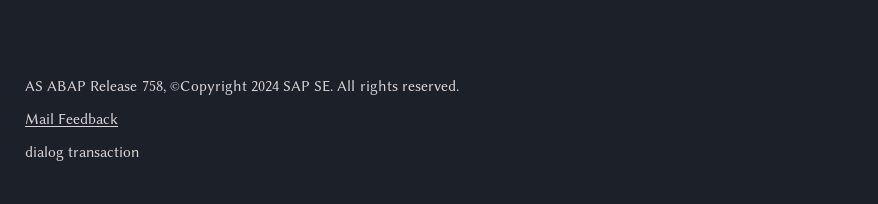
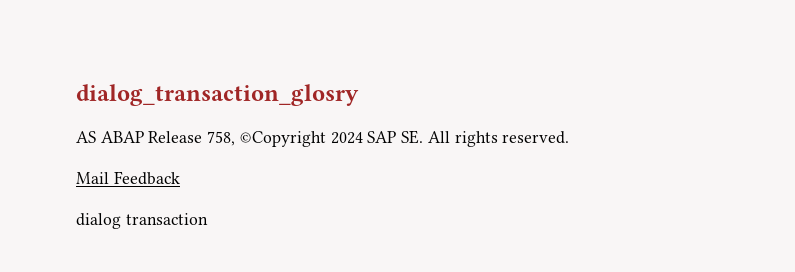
(25, 86) none -> [76,84,359,106] dialog_transaction_glosry //

